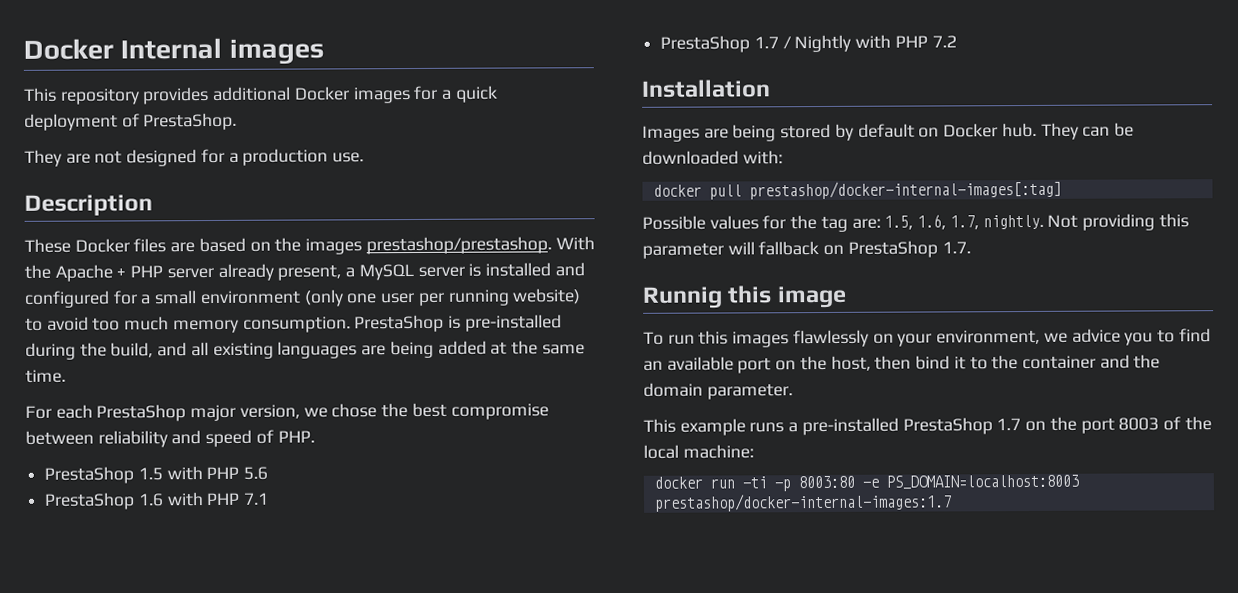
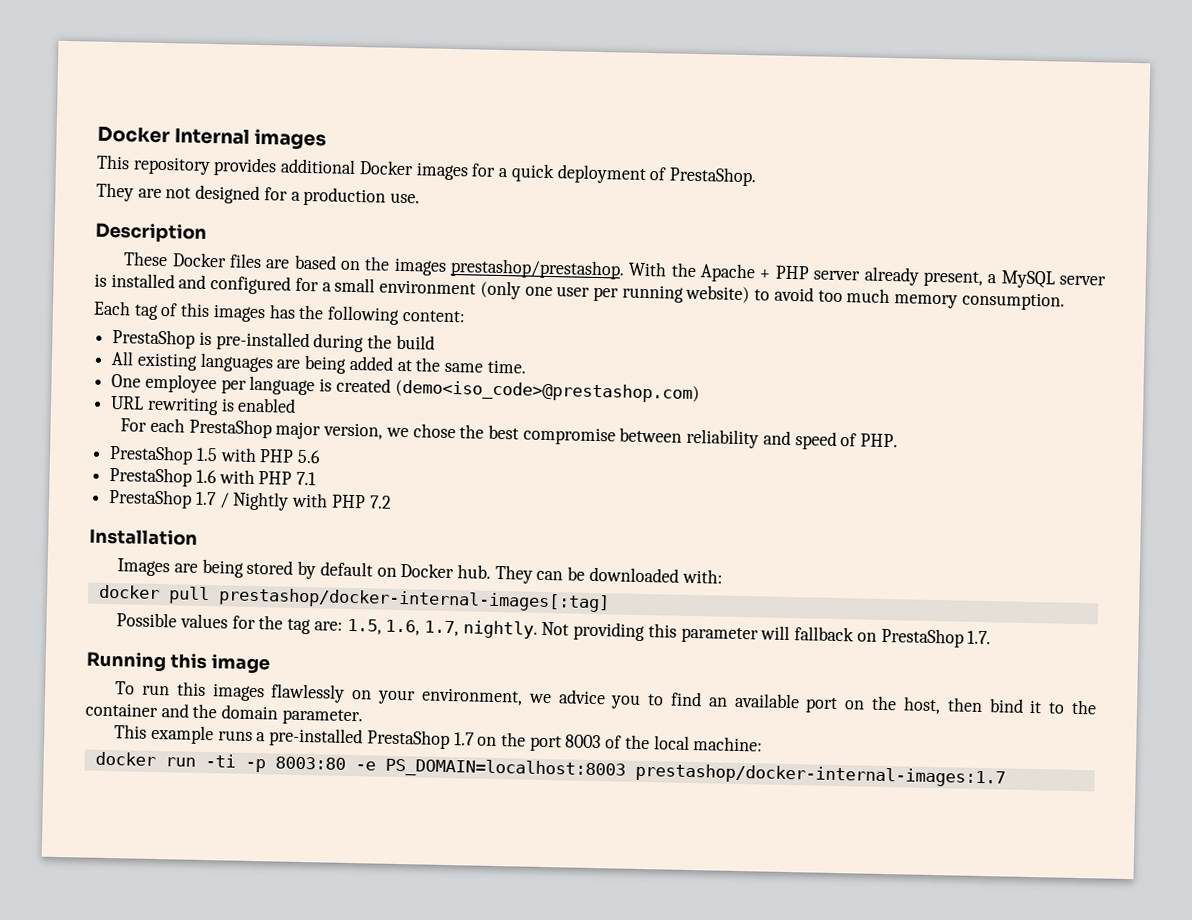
(351, 324) none -> [93,300,466,325] // Each tag of this images has the following content: //
[110,342,209,358] build, and all -> [395,334,435,350] [111,351,135,366] build // All
(66, 376) none -> [111,373,700,404] [110,396,297,416] // One employee per language is created (demo<iso_code>@prestashop.com) // URL rewriting is enabled
[642,286,723,309] Runnig -> [86,651,166,672] Running

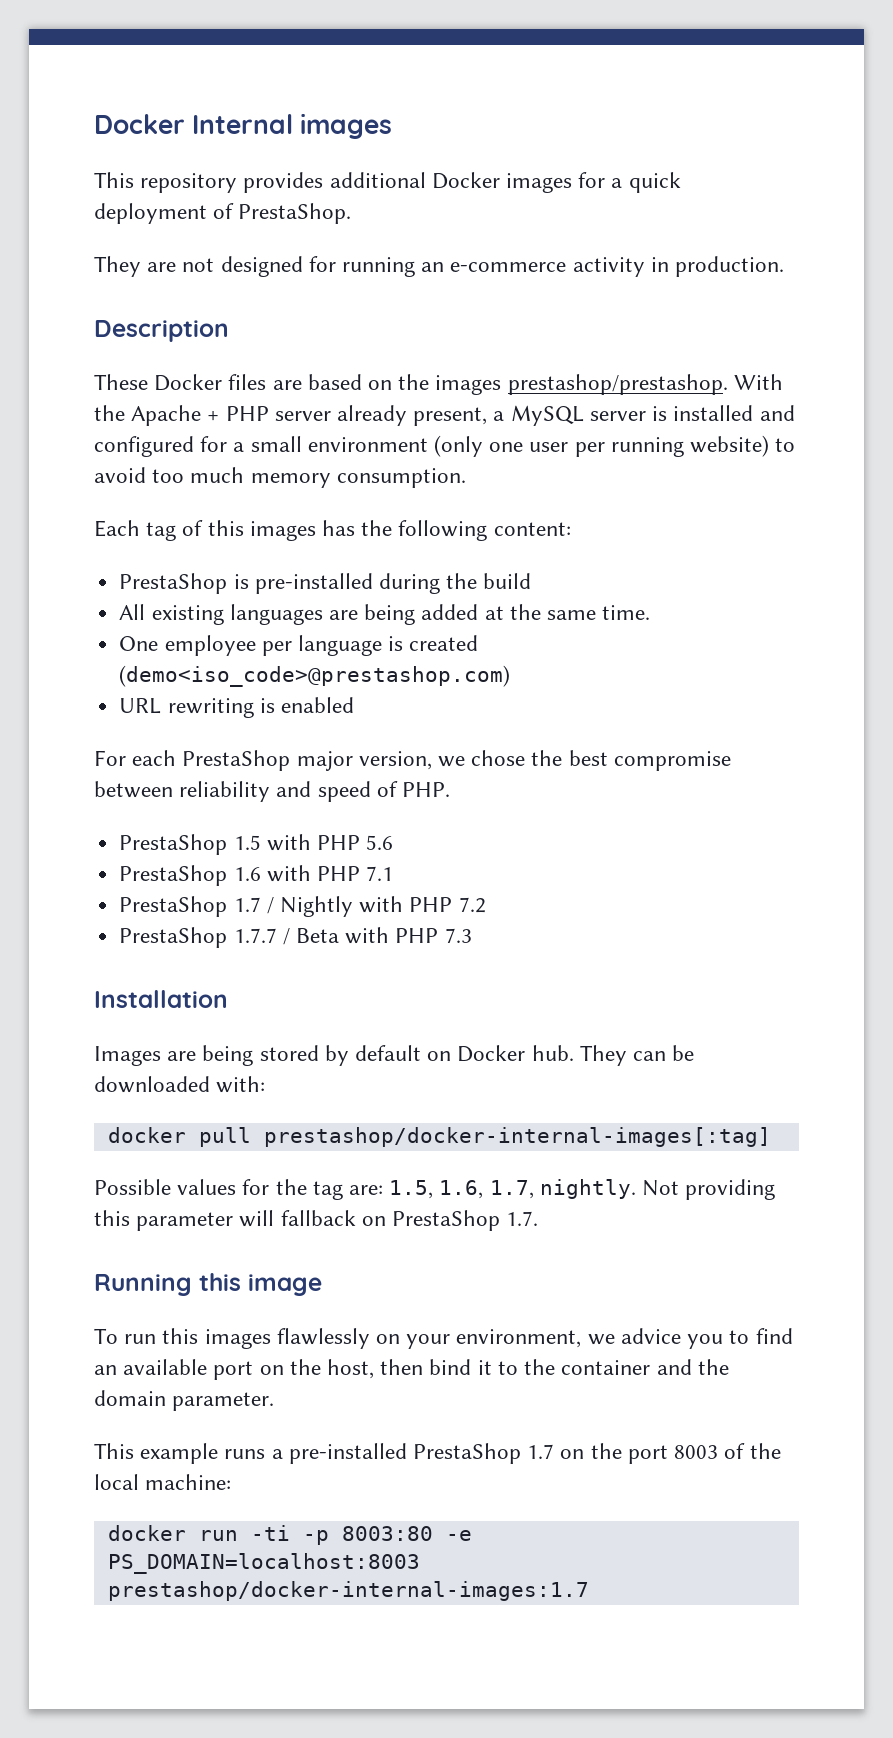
[290,186,421,207] a production use. -> [342,256,785,277] running an e-commerce activity in production.
(392, 502) none -> [119,927,472,948] // PrestaShop 1.7.7 / Beta with PHP 7.3

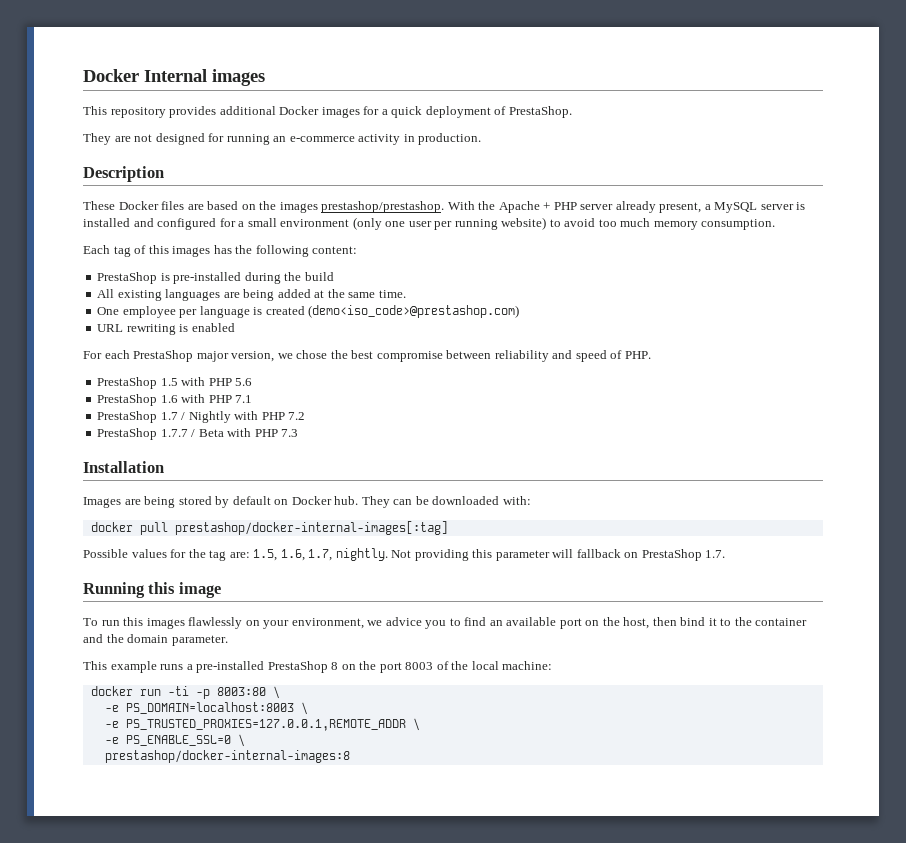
[527,1444,555,1459] 1.7 -> [331,662,339,670] 8
(433, 1533) none -> [272,686,280,699] \ //
[107,1581,589,1601] prestashop/docker-internal-images:1.7 -> [300,702,308,715] [104,718,420,731] [104,734,245,747] [104,750,350,763] \ // -e PS_TRUSTED_PROXIES=127.0.0.1,REMOTE_ADDR \ // -e PS_ENABLE_SSL=0 \ // prestashop/docker-internal-images:8

